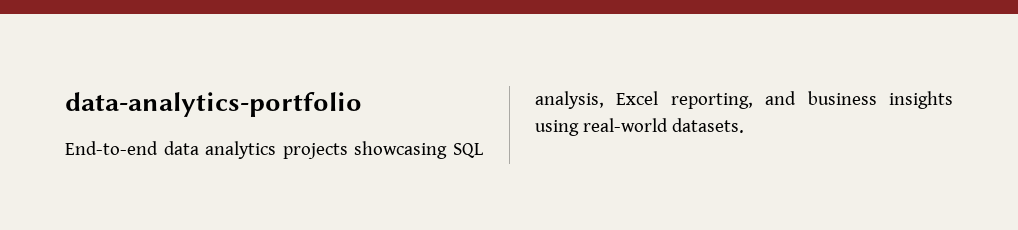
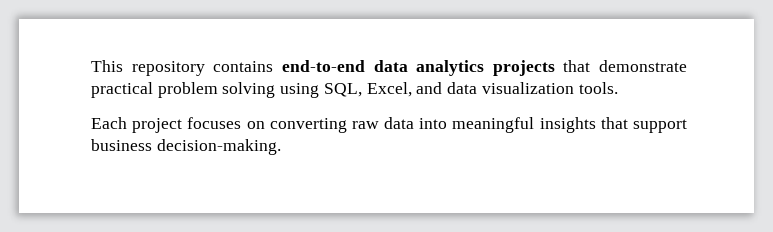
[65,92,362,117] [65,141,483,159] [535,91,953,109] [535,118,744,136] data-analytics-portfolio // End-to-end data analytics projects showcasing SQL analysis, Excel reporting, and business insights using real-world datasets. -> [91,60,687,76] [91,82,618,98] [91,117,687,133] [91,139,281,155] This repository contains end-to-end data analytics projects that demonstrate practical problem solving using SQL, Excel, and data visualization tools. // Each project focuses on converting raw data into meaningful insights that support business decision-making.

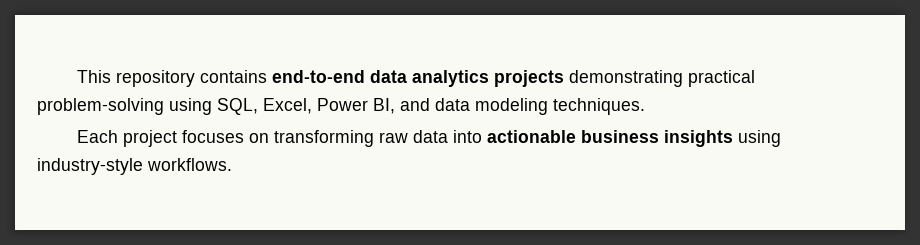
[563,60,687,72] [91,82,618,98] that demonstrate practical problem solving using SQL, Excel, and data visualization tools. -> [569,70,756,87] [37,98,645,115] demonstrating practical problem-solving using SQL, Excel, Power BI, and data modeling techniques.
[269,118,347,133] converting -> [274,130,375,147] transforming
[452,117,687,133] [91,139,281,155] meaningful insights that support business decision-making. -> [487,130,782,147] [37,158,232,175] actionable business insights using industry-style workflows.

